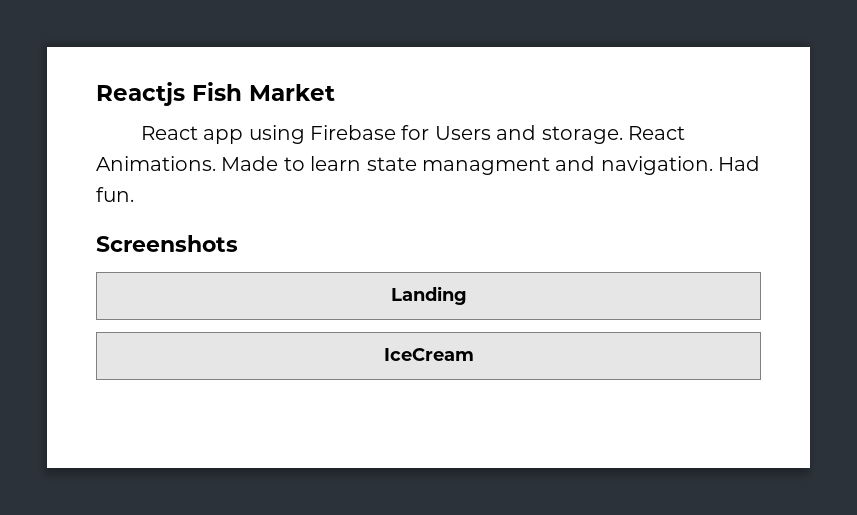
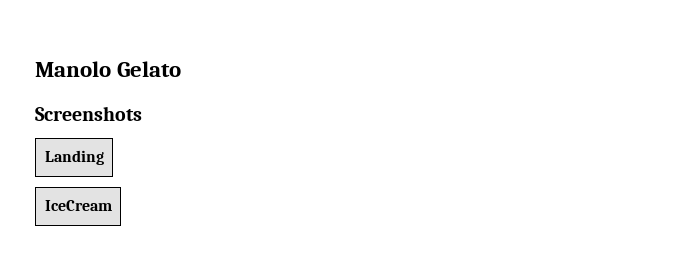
[96,82,335,106] [140,125,685,144] [96,156,761,175] [96,187,134,202] Reactjs Fish Market // React app using Firebase for Users and storage. React Animations. Made to learn state managment and navigation. Had fun. -> [35,61,182,77] Manolo Gelato

